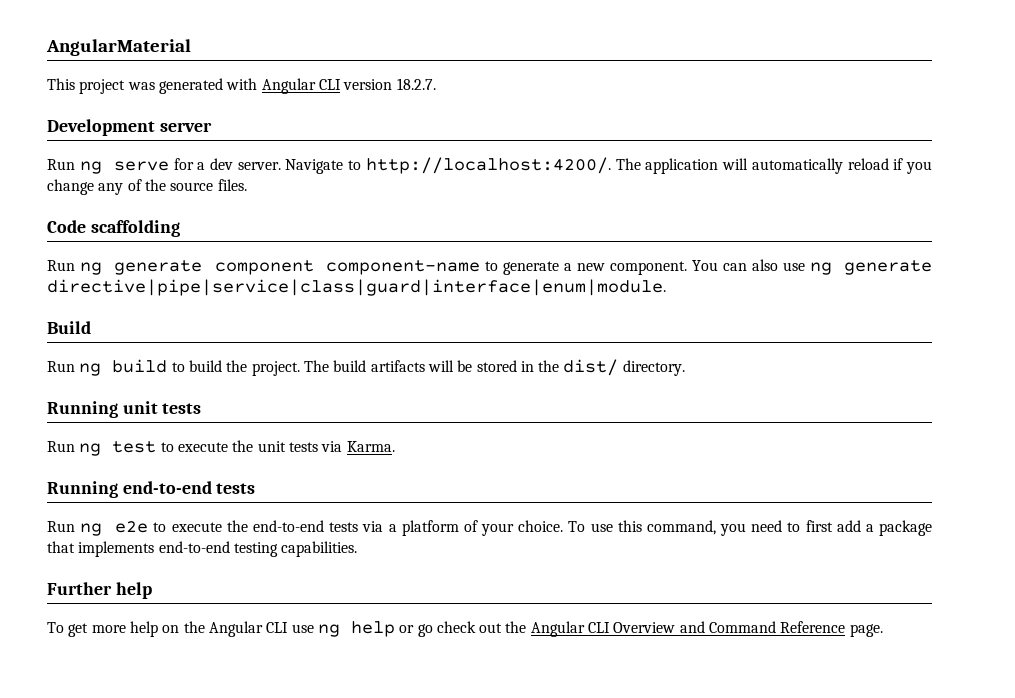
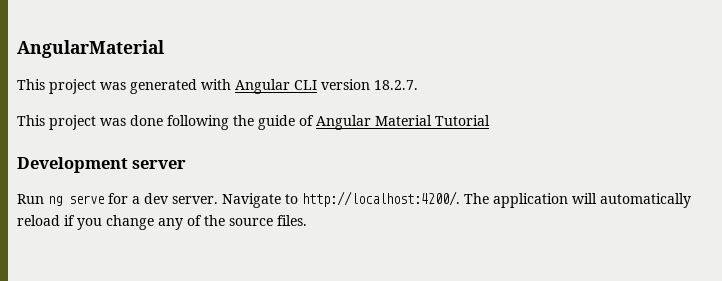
(436, 84) none -> [17,115,490,130] // This project was done following the guide of Angular Material Tutorial
[47,220,180,237] [47,259,932,275] [47,279,666,296] [47,321,91,334] [47,359,685,376] [47,401,202,418] [47,440,395,456] [47,481,256,498] [47,520,932,536] [47,541,358,557] [47,582,152,599] [47,621,883,637] // Code scaffolding // Run ng generate component component-name to generate a new component. You can also use ng generate directive|pipe|service|class|guard|interface|enum|module. // Build // Run ng build to build the project. The build artifacts will be stored in the dist/ directory. // Running unit tests // Run ng test to execute the unit tests via Karma. // Running end-to-end tests // Run ng e2e to execute the end-to-end tests via a platform of your choice. To use this command, you need to first add a package that implements end-to-end testing capabilities. // Further help // To get more help on the Angular CLI use ng help or go check out the Angular CLI Overview and Command Reference page. -> (307, 220) none

